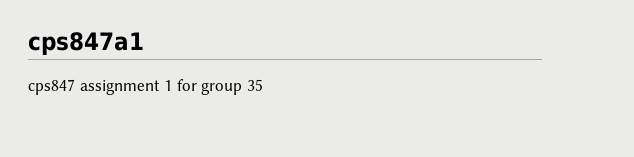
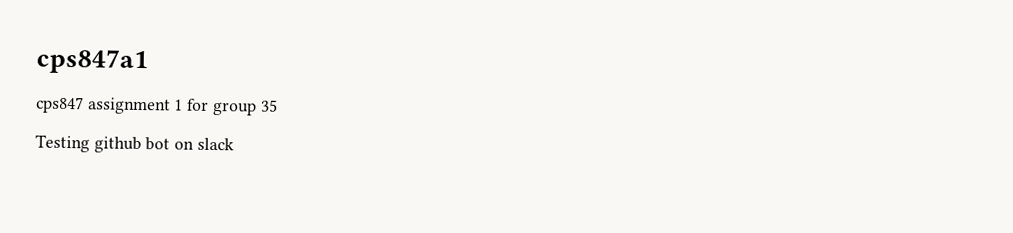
(263, 85) none -> [35,134,234,154] // Testing github bot on slack

